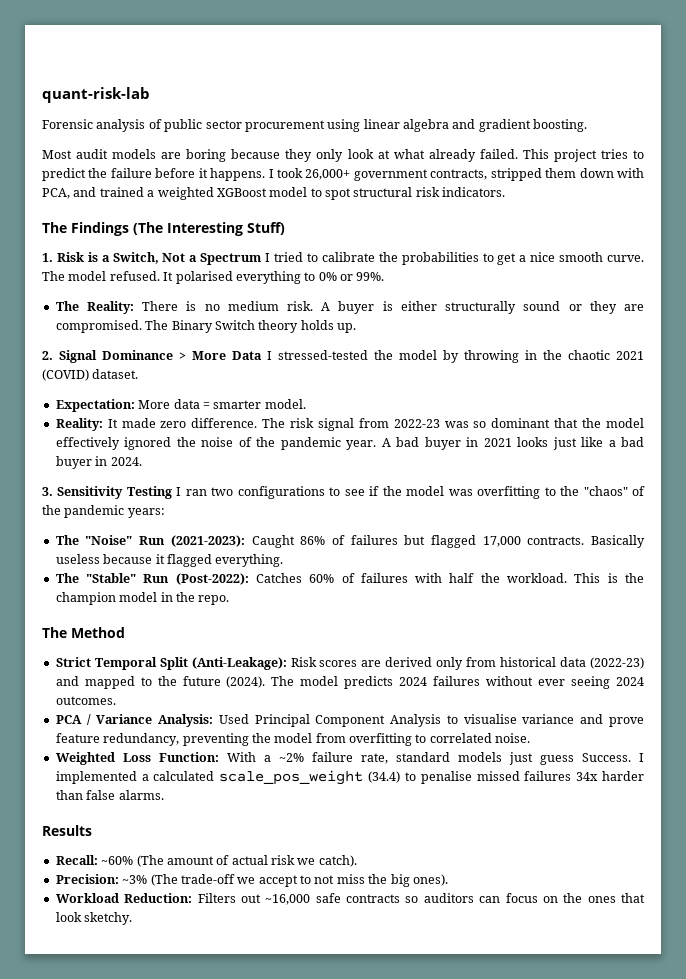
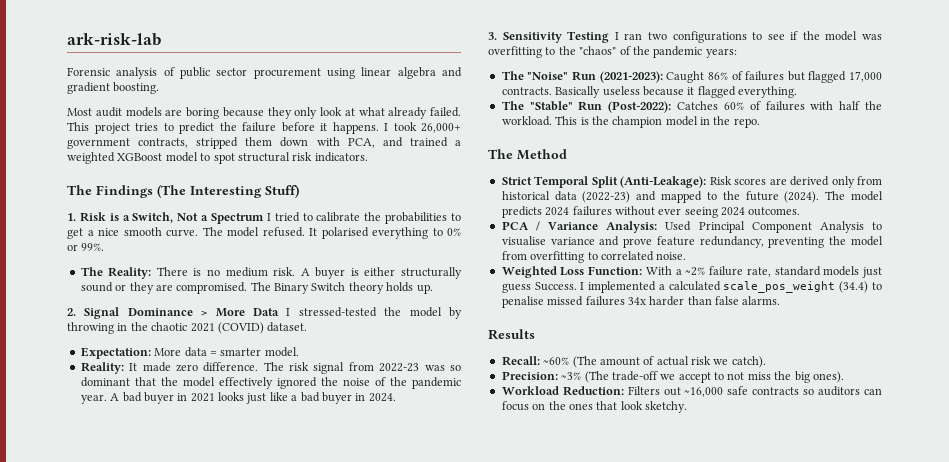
[42,87,150,103] quant-risk-lab -> [67,33,161,46] ark-risk-lab

